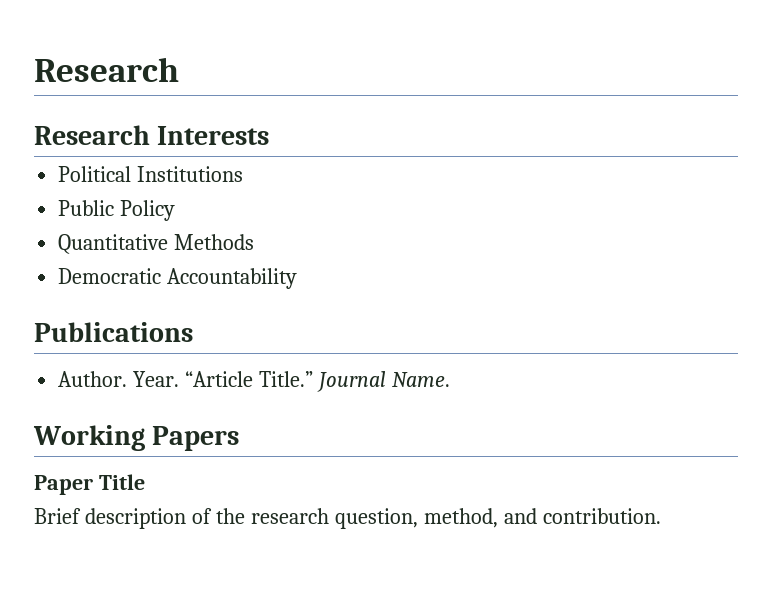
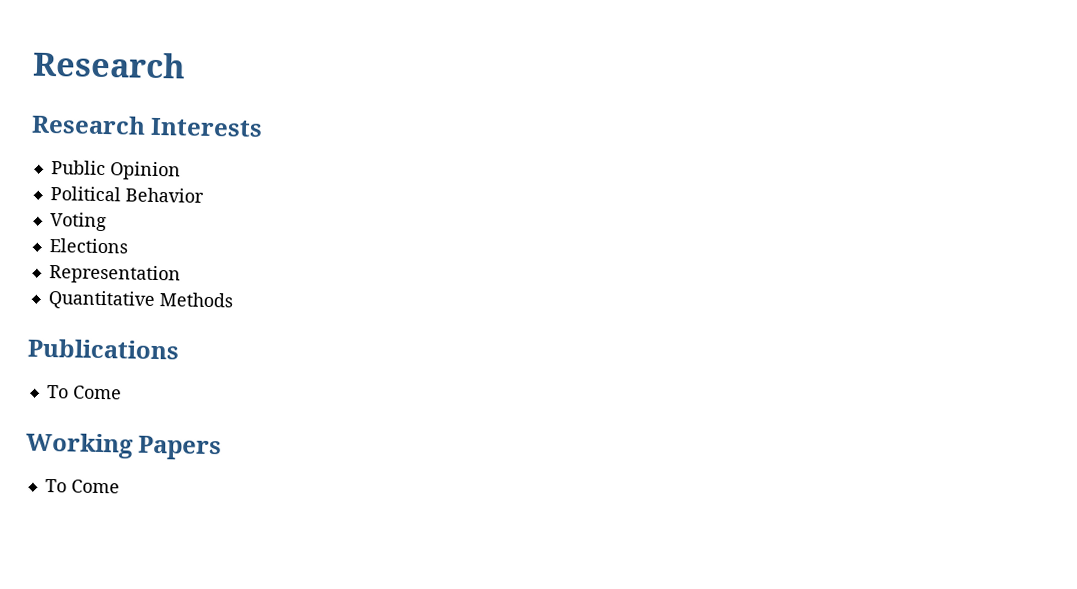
(270, 135) none -> [50,160,181,181] // Public Opinion
[137,166,244,182] [58,200,176,221] Institutions // Public Policy -> [124,187,204,203] [49,212,107,232] [48,238,128,254] [48,264,181,285] Behavior // Voting // Elections // Representation
[58,268,298,289] // Democratic Accountability -> (233, 300) none
[58,371,450,392] [33,425,240,451] [34,474,145,495] [34,508,661,529] Author. Year. “Article Title.” Journal Name. // Working Papers // Paper Title // Brief description of the research question, method, and contribution. -> [46,384,122,400] [25,432,223,461] [44,478,120,494] To Come // Working Papers // To Come

